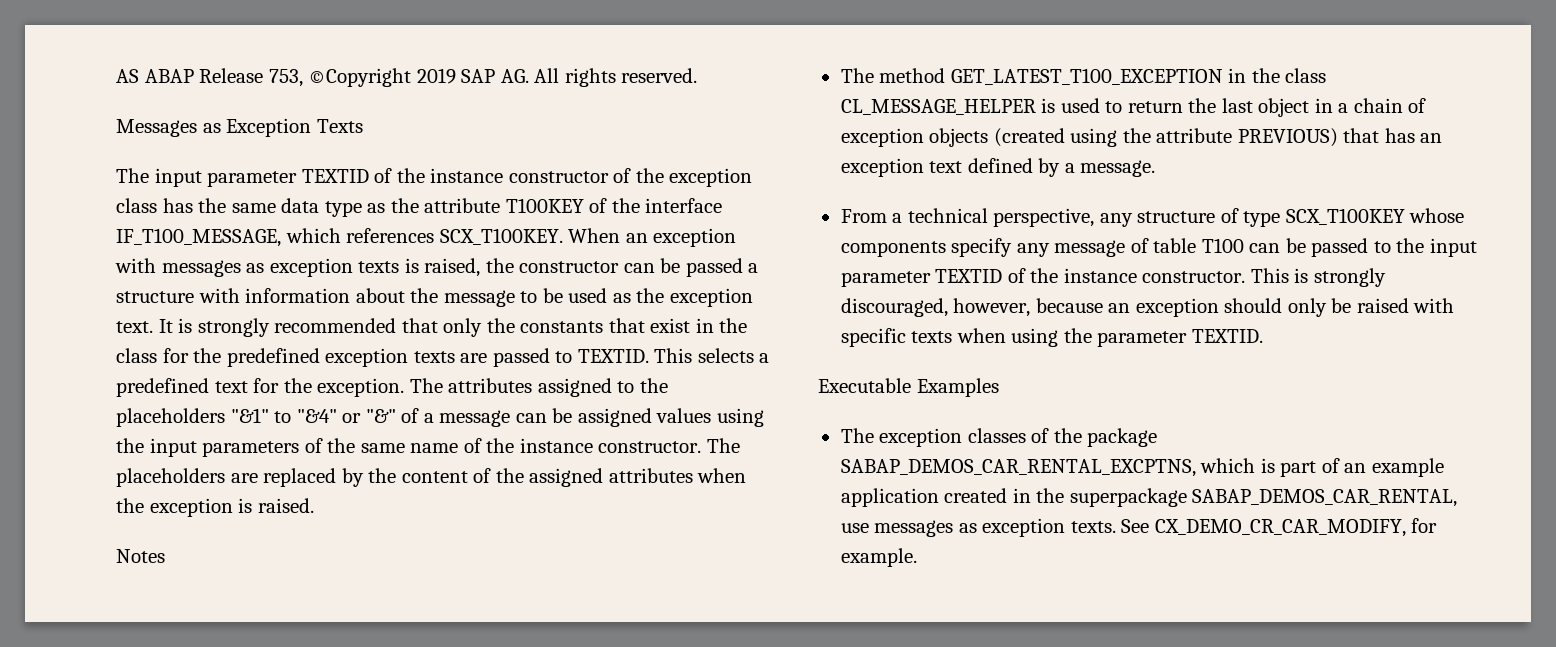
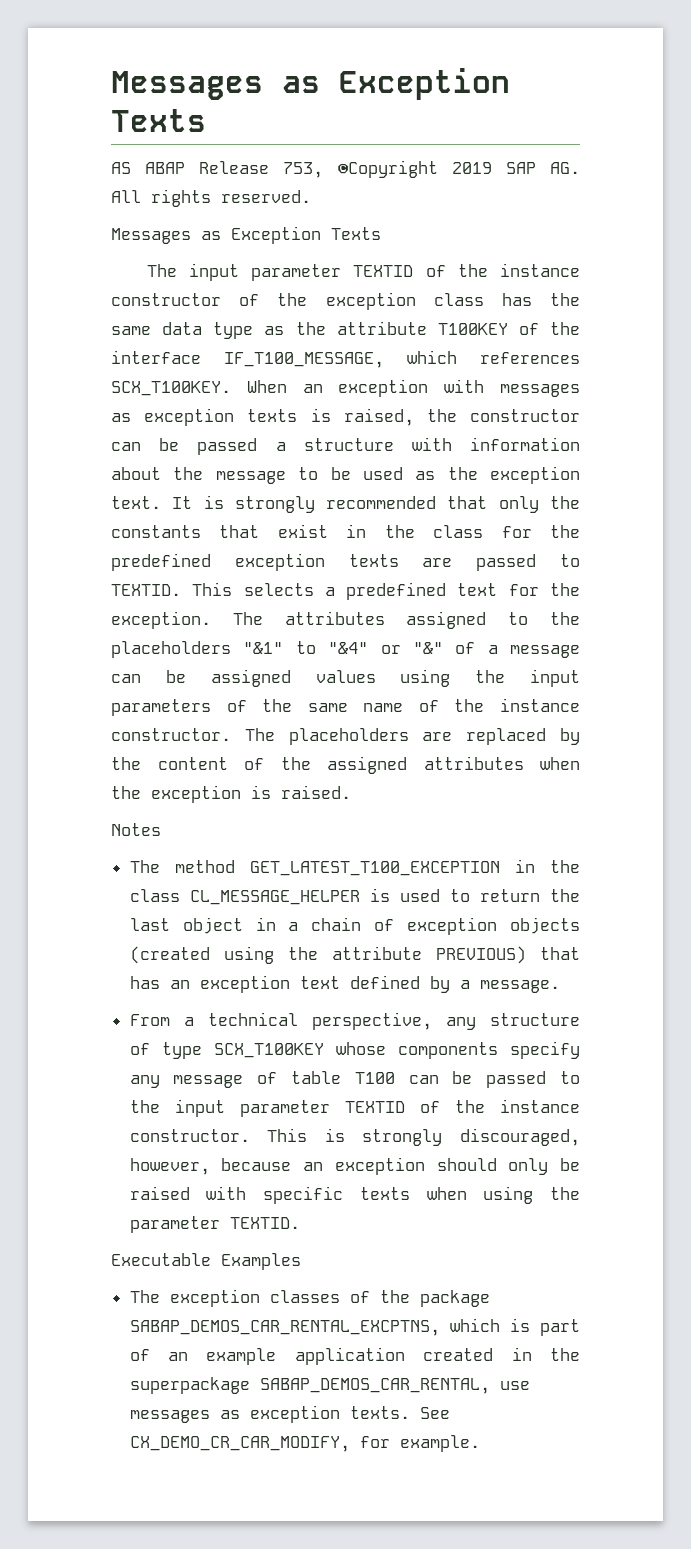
(116, 76) none -> [111,68,510,100] [111,109,206,132] Messages as Exception Texts //

